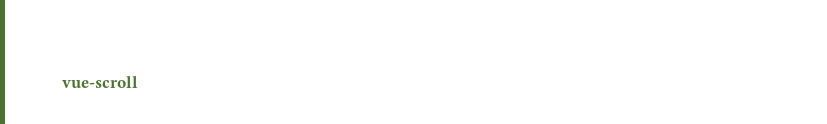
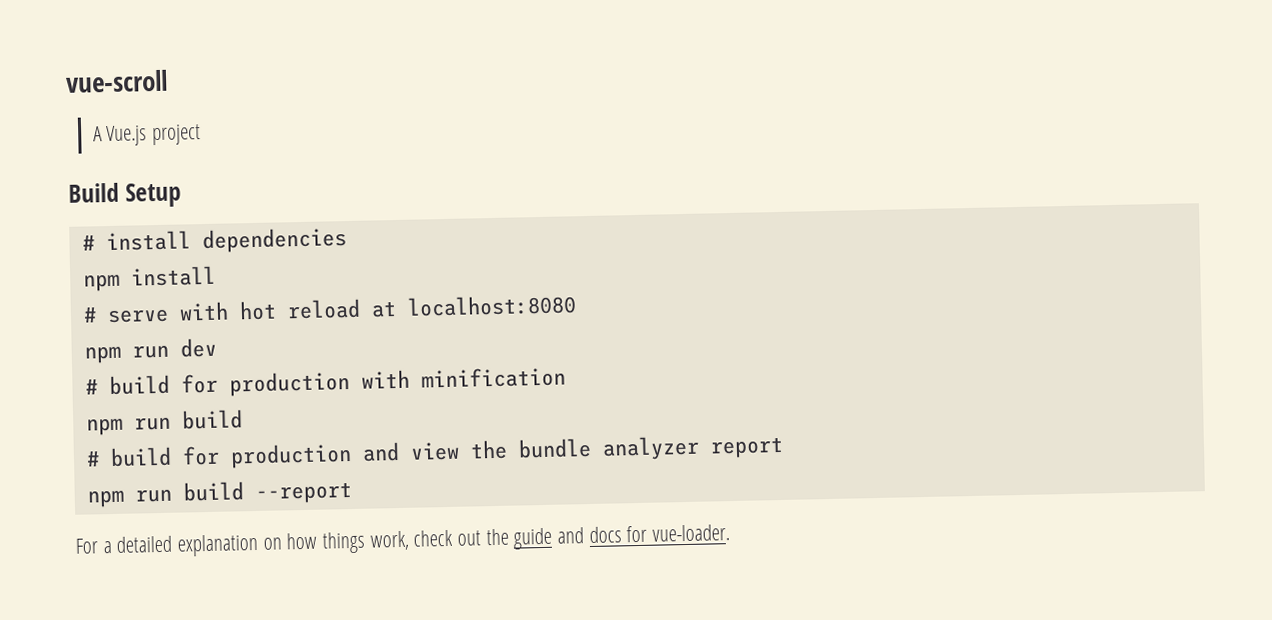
(138, 82) none -> [92,124,202,147] [68,182,181,208] [81,227,347,254] [82,265,216,292] [82,294,577,324] [83,337,217,364] [84,366,566,397] [85,409,243,436] [85,435,784,469] [86,481,352,508] [75,524,731,557] // A Vue.js project // Build Setup // # install dependencies // npm install // # serve with hot reload at localhost:8080 // npm run dev // # build for production with minification // npm run build // # build for production and view the bundle analyzer report // npm run build --report // For a detailed explanation on how things work, check out the guide and docs for vue-loader.

